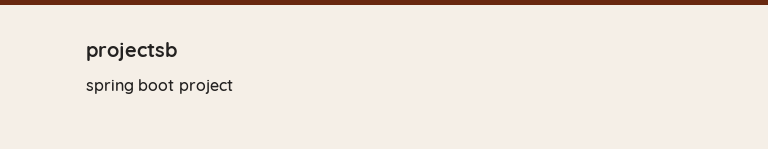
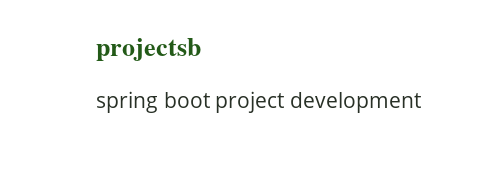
(233, 86) none -> [290,92,422,113] development

